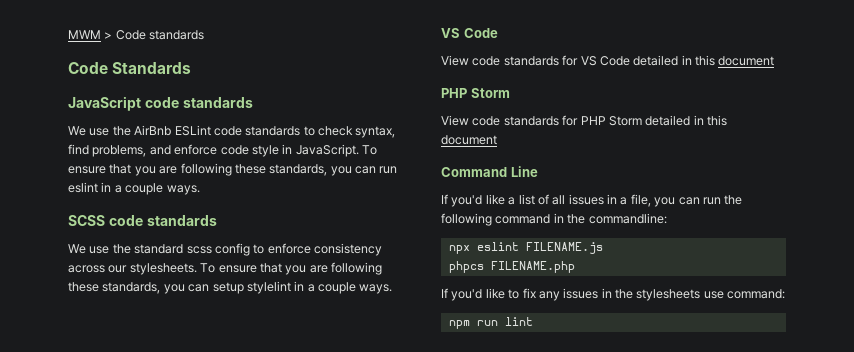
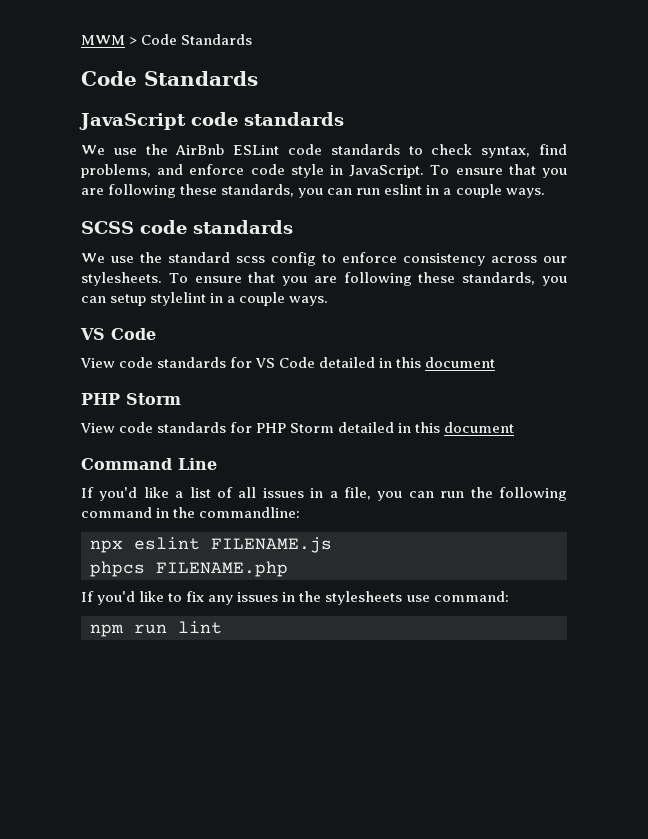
[149,30,205,40] standards -> [181,34,253,45] Standards

